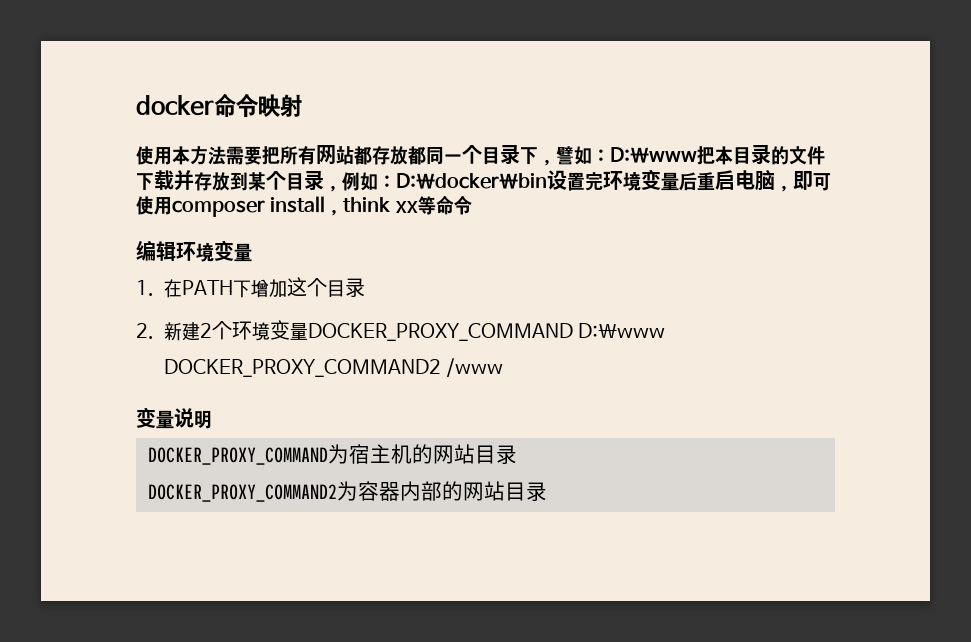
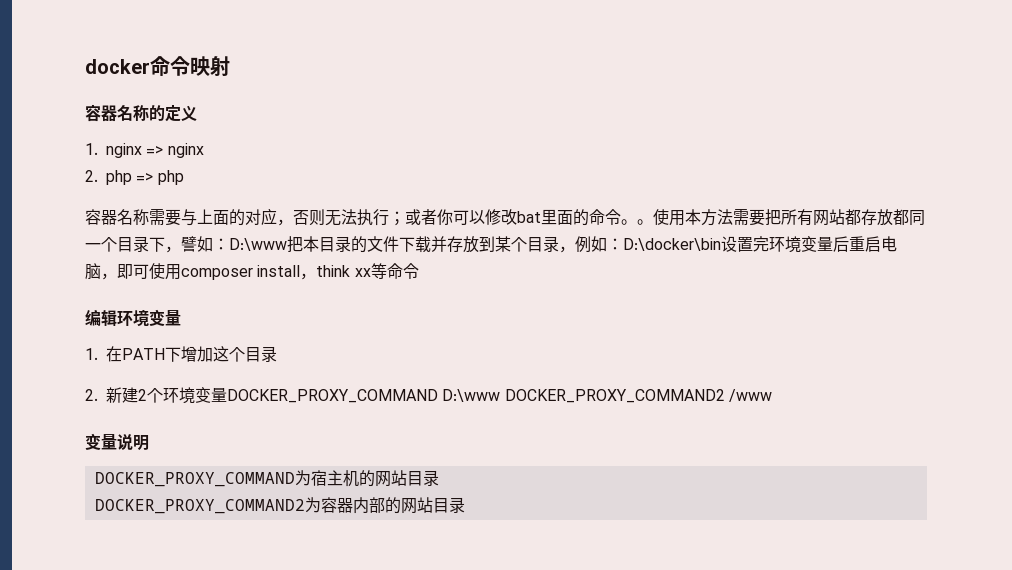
(302, 105) none -> [85,104,197,122] [85,143,204,158] [85,170,184,185] [85,208,653,226] 容器名称的定义 // 1. nginx => nginx // 2. php => php // 容器名称需要与上面的对应，否则无法执行；或者你可以修改bat里面的命令。。

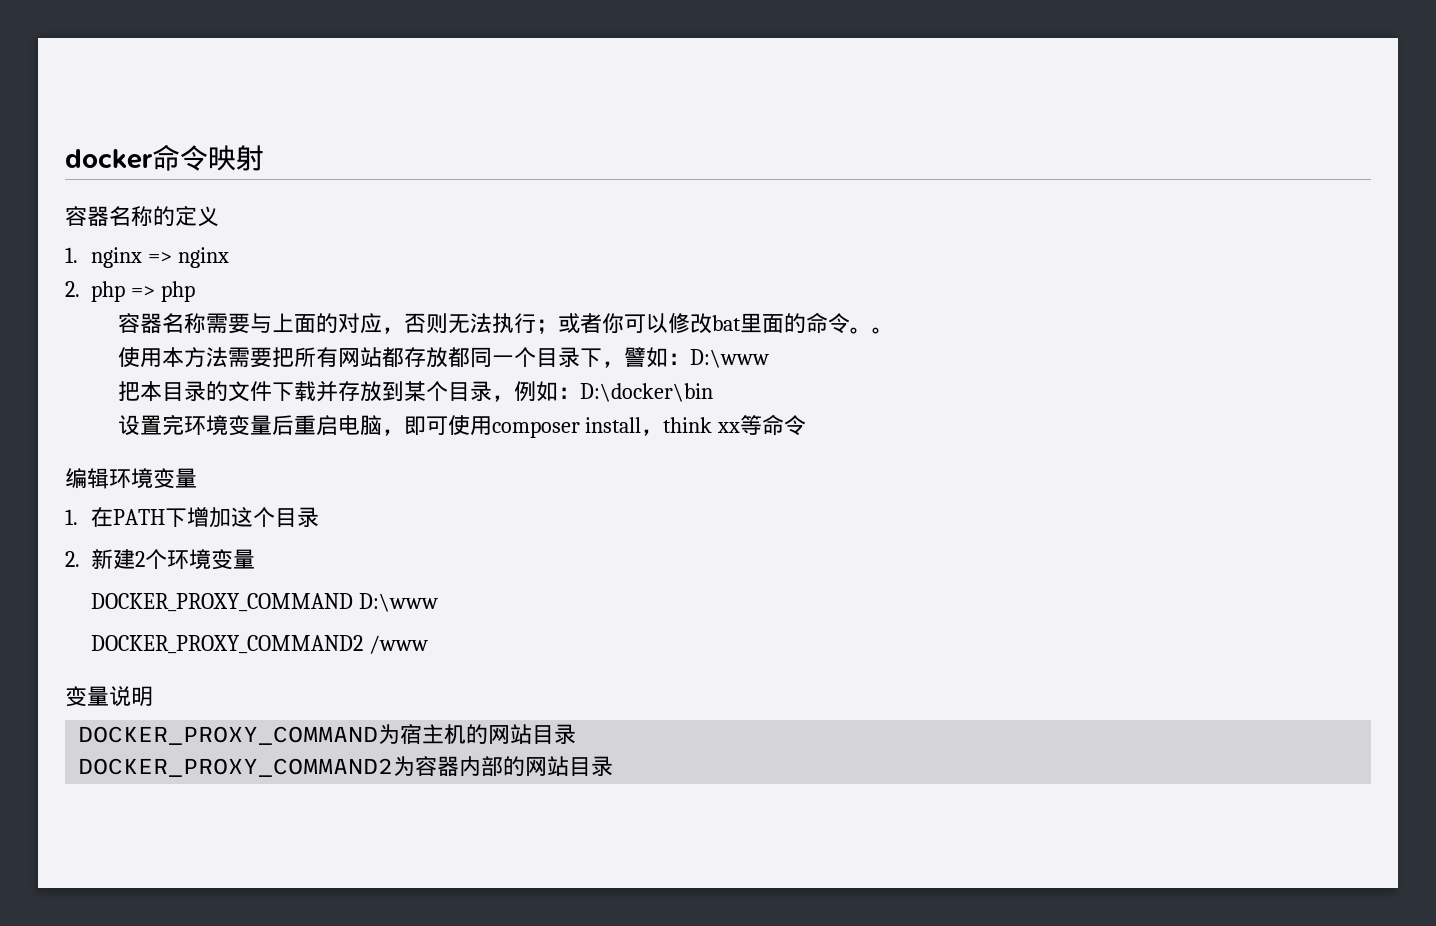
(653, 222) none -> (894, 330) //
(287, 244) none -> (769, 358) //
(721, 244) none -> (713, 392) //
(227, 395) none -> (255, 559) //
(501, 395) none -> (438, 602) //

